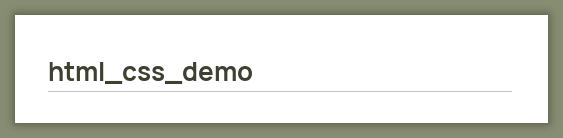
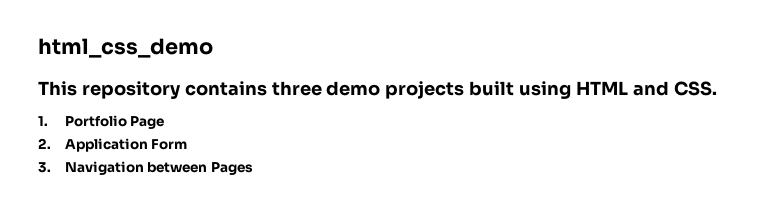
(253, 73) none -> [38,81,717,99] [38,115,165,129] [38,138,188,152] [38,161,253,175] // This repository contains three demo projects built using HTML and CSS. // 1. Portfolio Page // 2. Application Form // 3. Navigation between Pages

